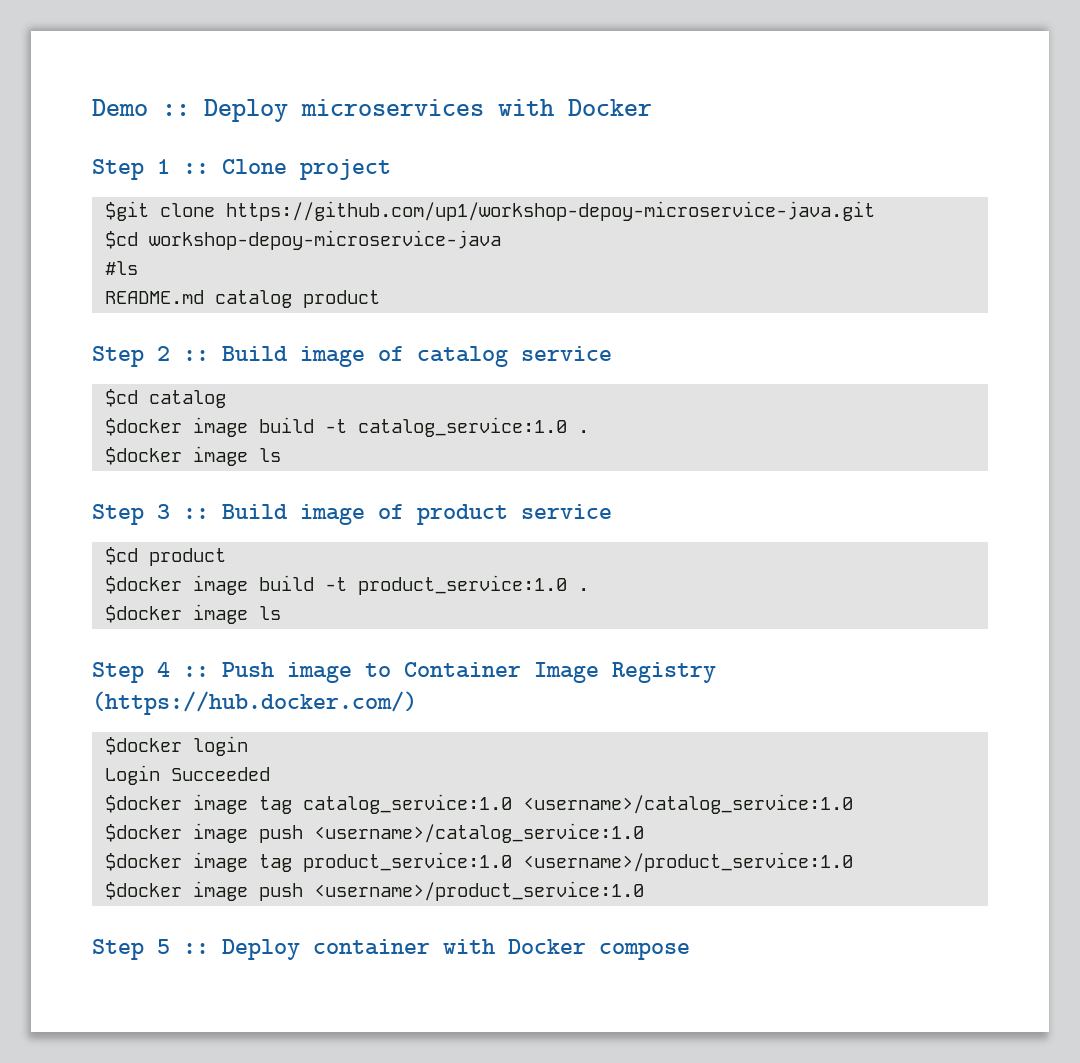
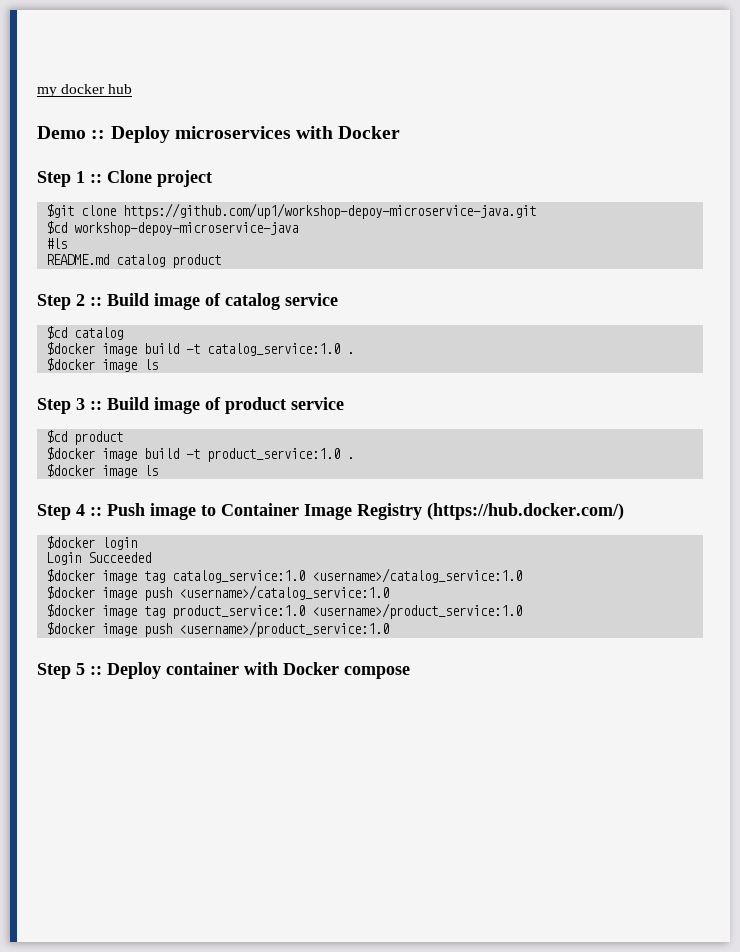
(92, 107) none -> [37,84,133,97] my docker hub //

